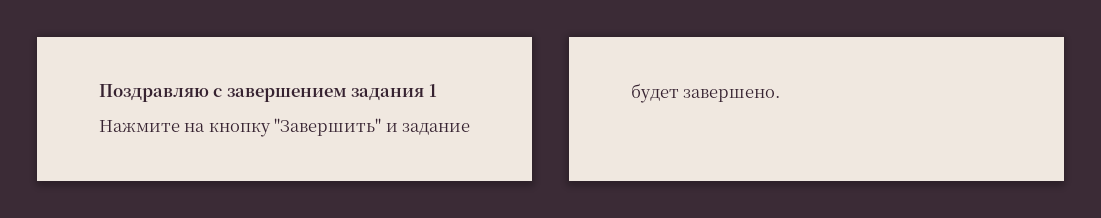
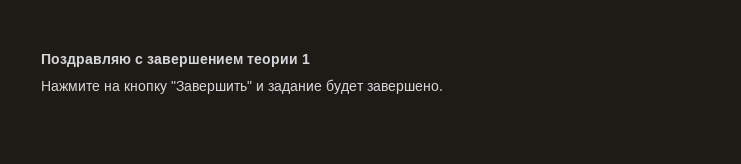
[351,88,425,101] задания -> [247,56,298,67] теории

